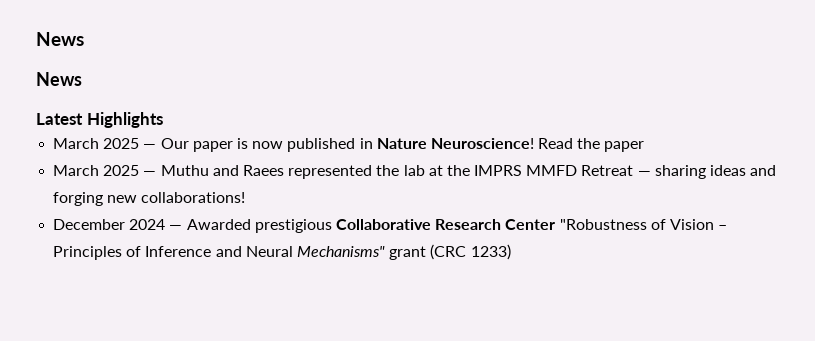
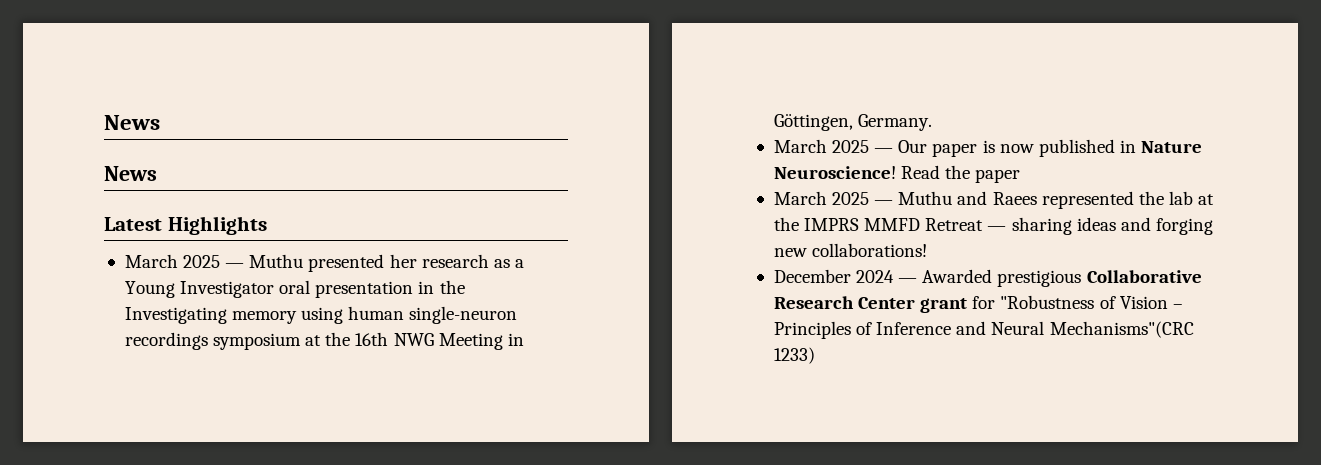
(163, 120) none -> [124,254,524,272] [124,280,465,298] [124,306,518,324] [124,332,524,350] [773,114,933,131] // March 2025 — Muthu presented her research as a Young Investigator oral presentation in the Investigating memory using human single-neuron recordings symposium at the 16th NWG Meeting in Göttingen, Germany.
(556, 224) none -> [920,296,996,313] grant for
[296,244,467,260] Mechanisms" grant (CRC -> [1049,321,1194,338] Mechanisms"(CRC

